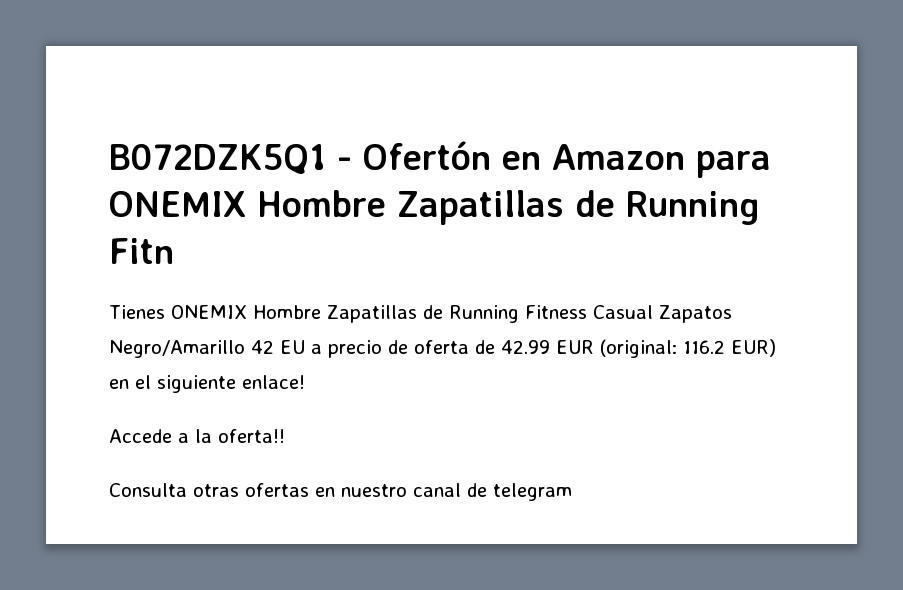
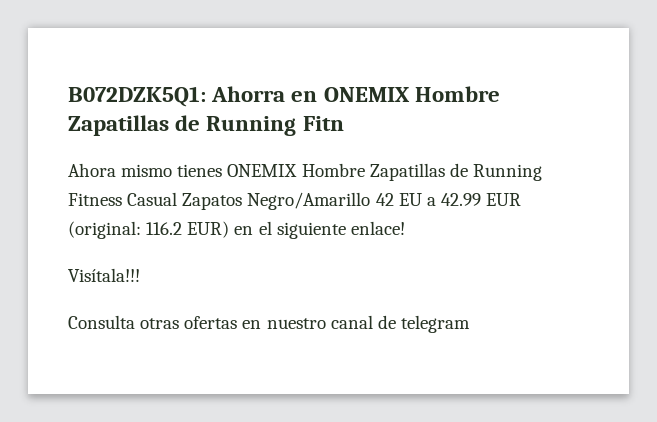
[109,141,771,178] B072DZK5Q1 - Ofertón en Amazon para -> [68,86,318,107] B072DZK5Q1: Ahorra en
[109,305,165,319] Tienes -> [68,163,223,177] Ahora mismo tienes
[328,340,495,358] precio de oferta de -> (436, 201) none
[109,429,285,443] Accede a la oferta!! -> [68,268,140,282] Visítala!!!

